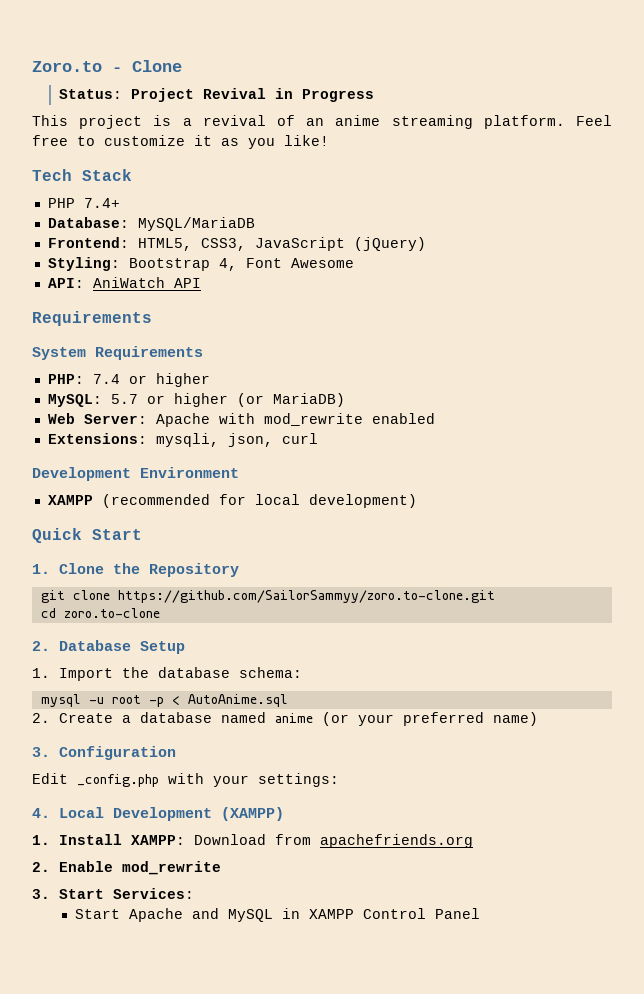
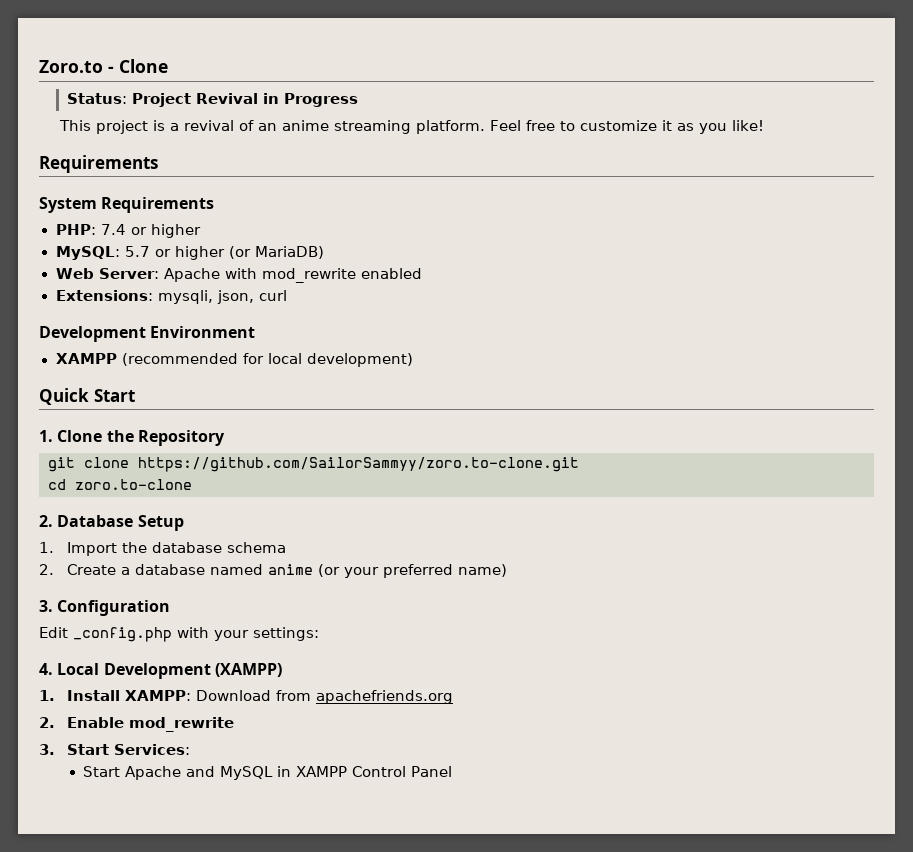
[32,169,132,181] [47,198,120,208] [47,217,255,231] [47,237,426,251] [47,257,354,271] [47,277,201,288] // Tech Stack // PHP 7.4+ // Database: MySQL/MariaDB // Frontend: HTML5, CSS3, JavaScript (jQuery) // Styling: Bootstrap 4, Font Awesome // API: AniWatch API -> (765, 125) none
[239,667,303,678] [40,694,288,707] schema: // mysql -u root -p < AutoAnime.sql -> [226,542,286,553] schema

